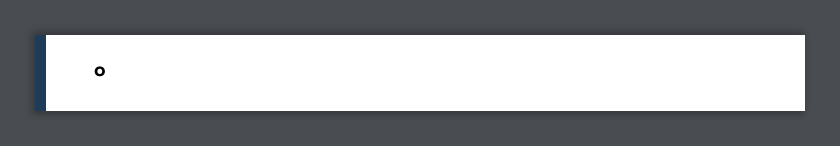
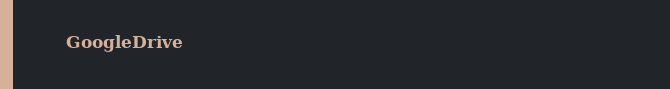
[94,66,106,77] o -> [66,35,183,52] GoogleDrive

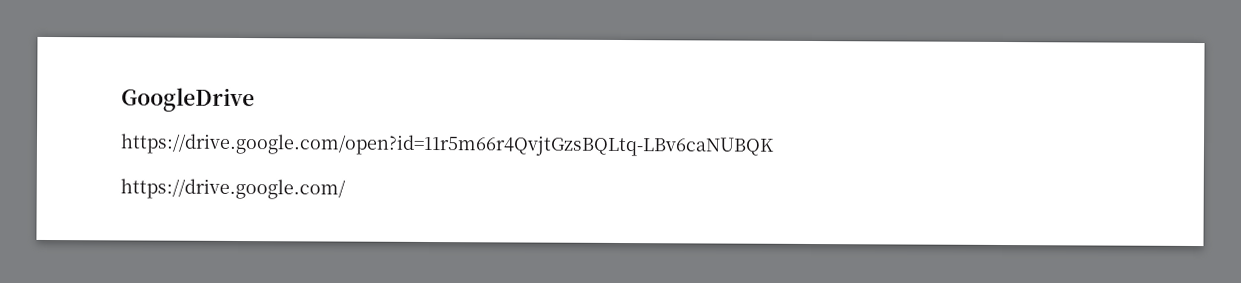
(183, 43) none -> [120,133,775,157] [120,178,346,200] // https://drive.google.com/open?id=11r5m66r4QvjtGzsBQLtq-LBv6caNUBQK // https://drive.google.com/

